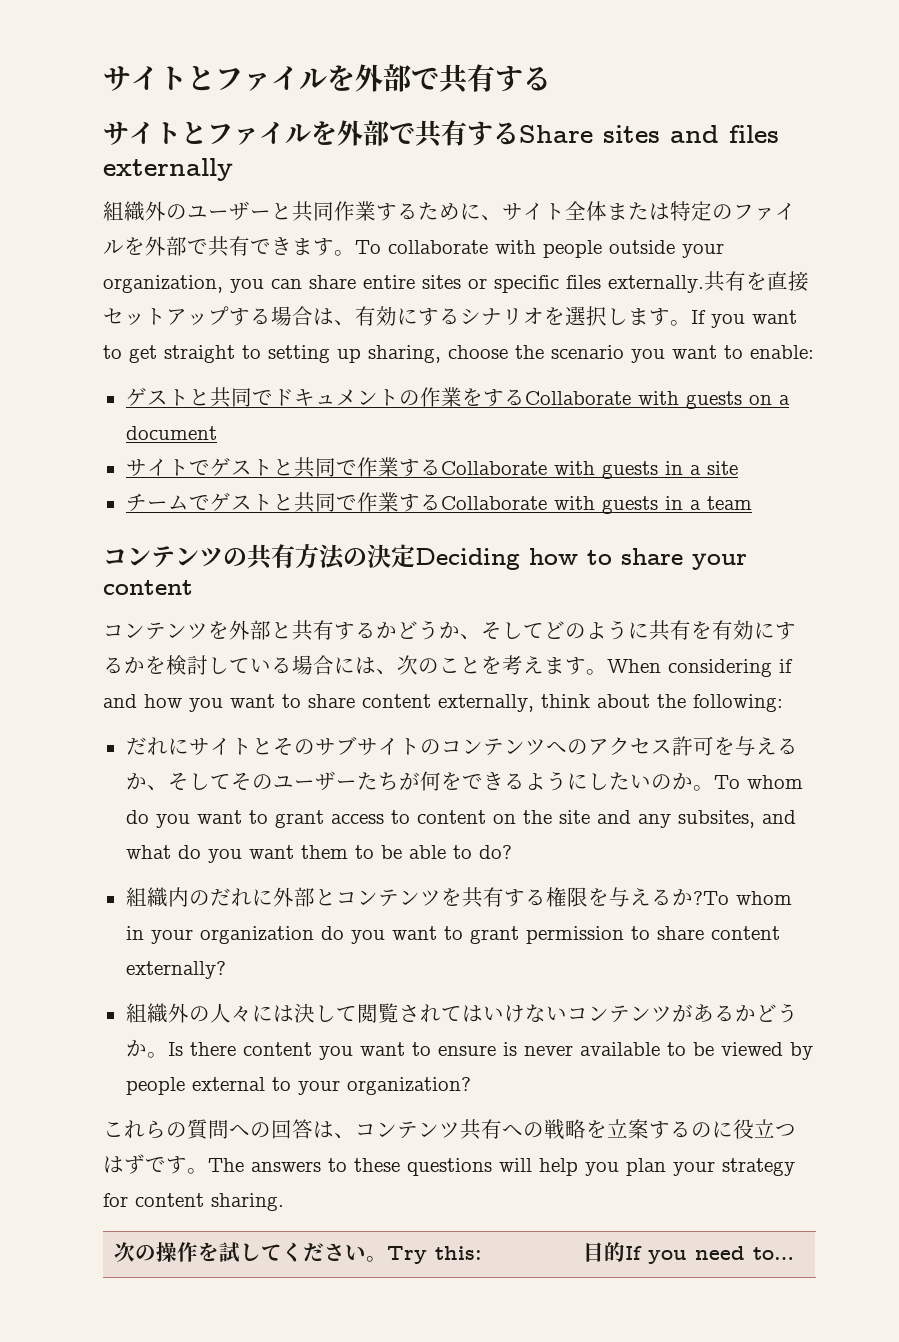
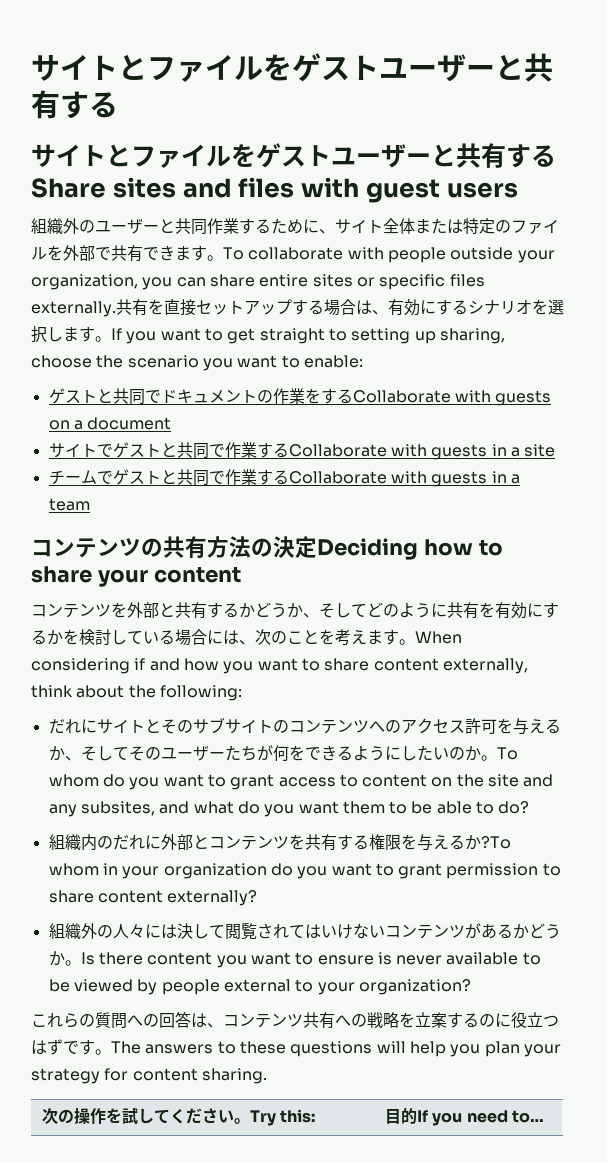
[103,64,439,92] サイトとファイルを外部で -> [31,53,524,82] サイトとファイルをゲストユーザーと
[337,120,415,146] 外部で -> [256,143,456,168] ゲストユーザーと
[103,158,233,181] externally -> [301,177,518,203] with guest users

